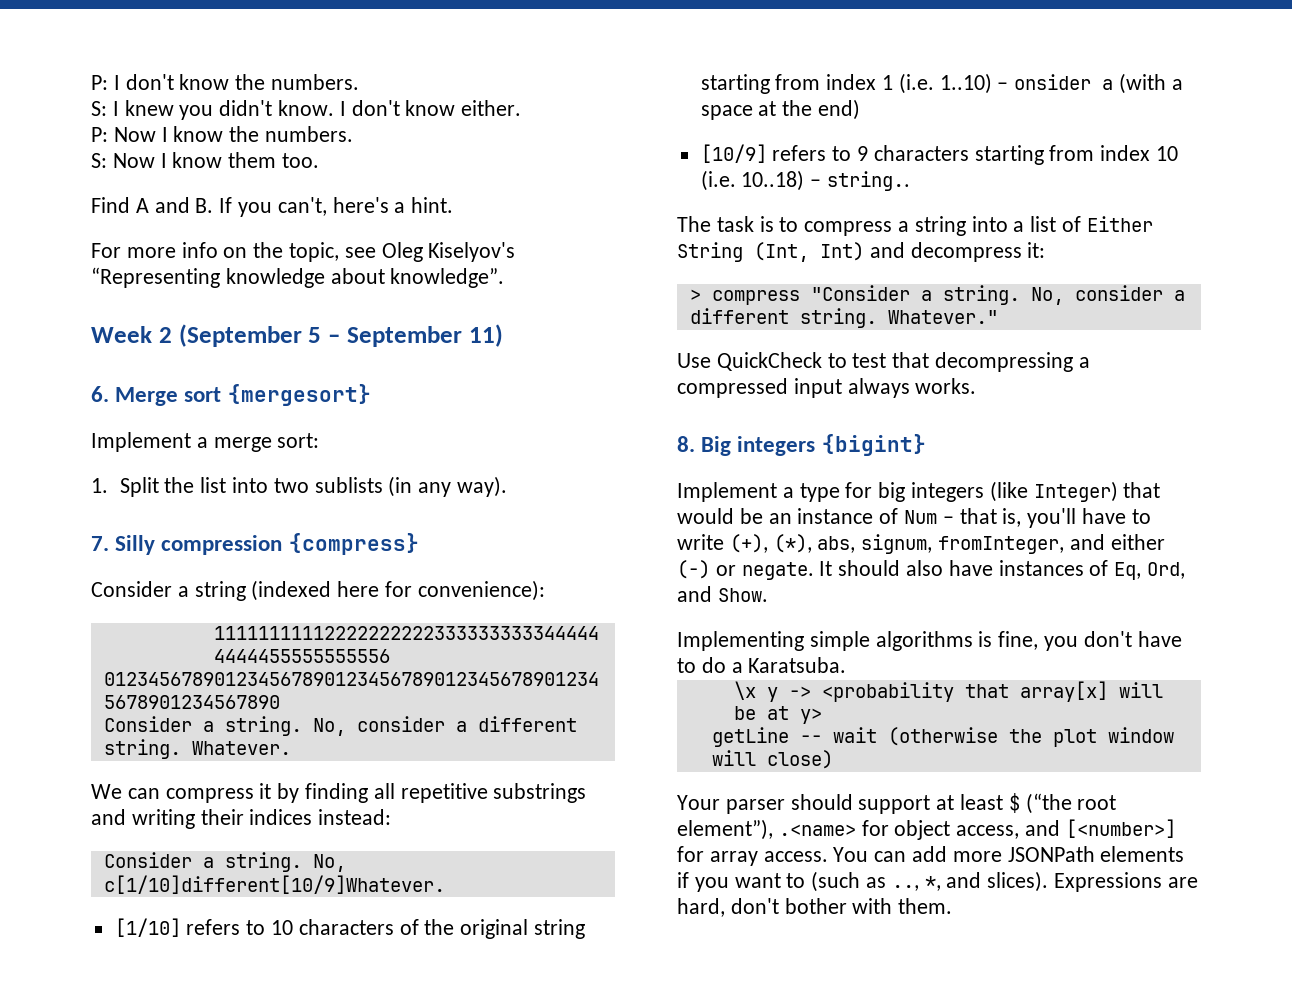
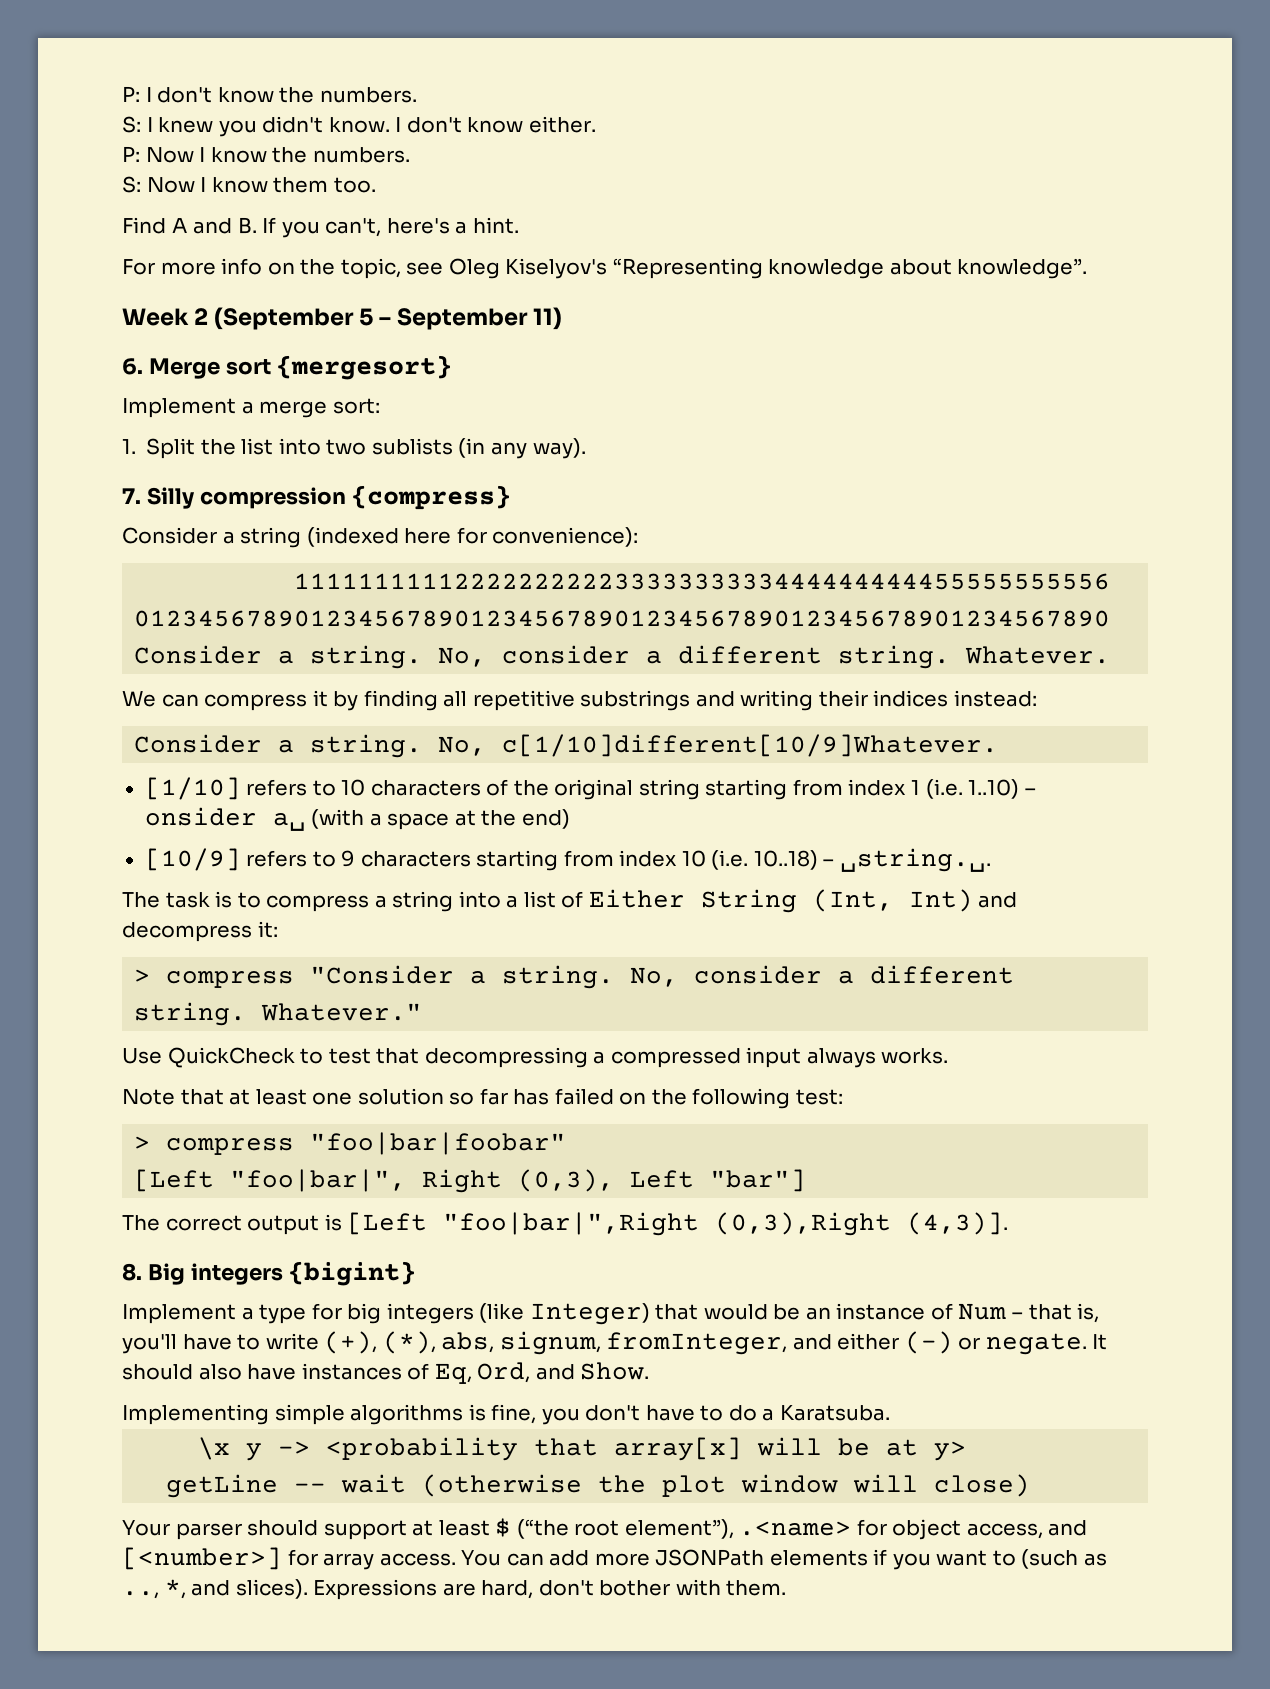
[1102,79,1114,90] a -> [272,813,306,831] a␣
[827,171,911,191] string.. -> [839,848,991,872] ␣string.␣.
(977, 386) none -> [122,1088,843,1109] [134,1132,567,1155] [134,1169,807,1193] [122,1212,1009,1236] // Note that at least one solution so far has failed on the following test: // > compress "foo|bar|foobar" // [Left "foo|bar|", Right (0,3), Left "bar"] // The correct output is [Left "foo|bar|",Right (0,3),Right (4,3)].

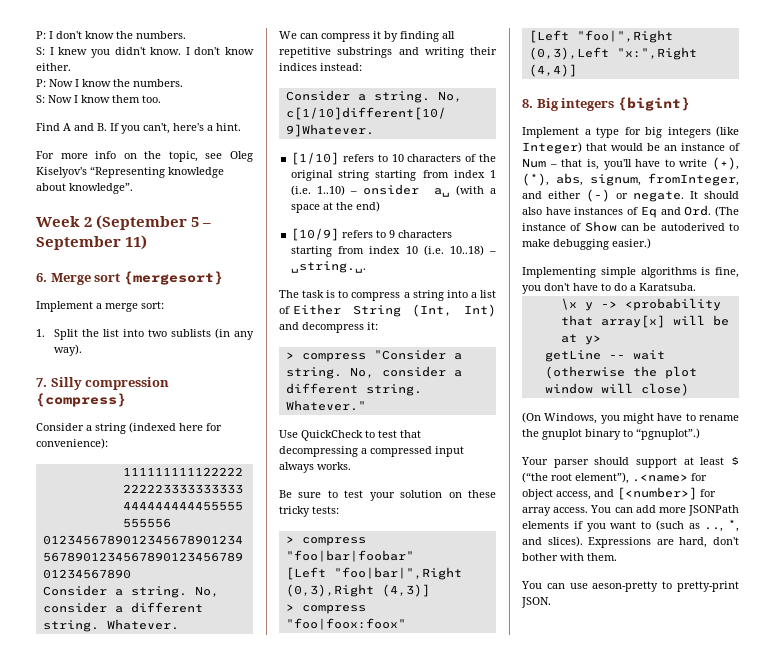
[122,1088,843,1109] [134,1132,567,1155] [134,1169,807,1193] [122,1212,1009,1236] Note that at least one solution so far has failed on the following test: // > compress "foo|bar|foobar" // [Left "foo|bar|", Right (0,3), Left "bar"] // The correct output is [Left "foo|bar|",Right (0,3),Right (4,3)]. -> [279,490,496,501] [279,506,339,517] [285,536,366,546] [285,550,414,562] [285,567,462,580] [285,584,430,597] [285,604,366,614] [285,618,406,630] [528,30,673,43] [528,47,697,60] [528,64,577,77] Be sure to test your solution on these tricky tests: // > compress "foo|bar|foobar" // [Left "foo|bar|",Right (0,3),Right (4,3)] // > compress "foo|foox:foox" // [Left "foo|",Right (0,3),Left "x:",Right (4,4)]
[434,1362,650,1384] Eq, Ord, and Show. -> [640,205,739,218] [522,221,739,232] [522,238,651,250] Eq and Ord. (The instance of Show can be autoderived to make debugging easier.)
(1031, 1485) none -> [522,412,739,424] [522,428,700,440] // (On Windows, you might have to rename the gnuplot binary to “pgnuplot”.)
(787, 1588) none -> [521,581,739,592] [521,597,551,608] // You can use aeson-pretty to pretty-print JSON.

